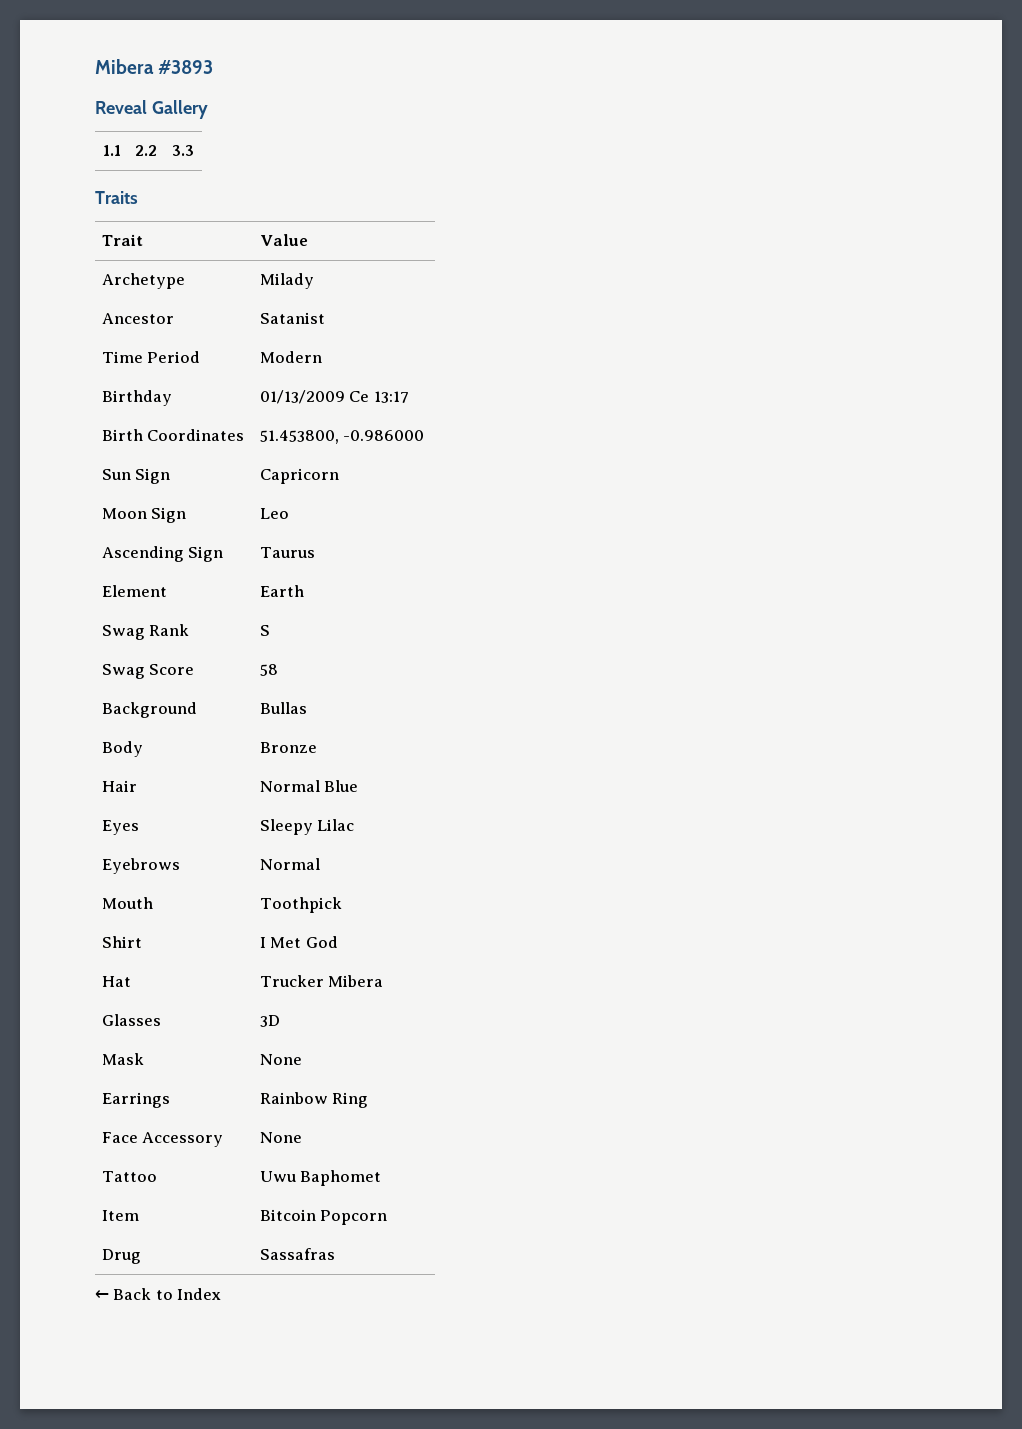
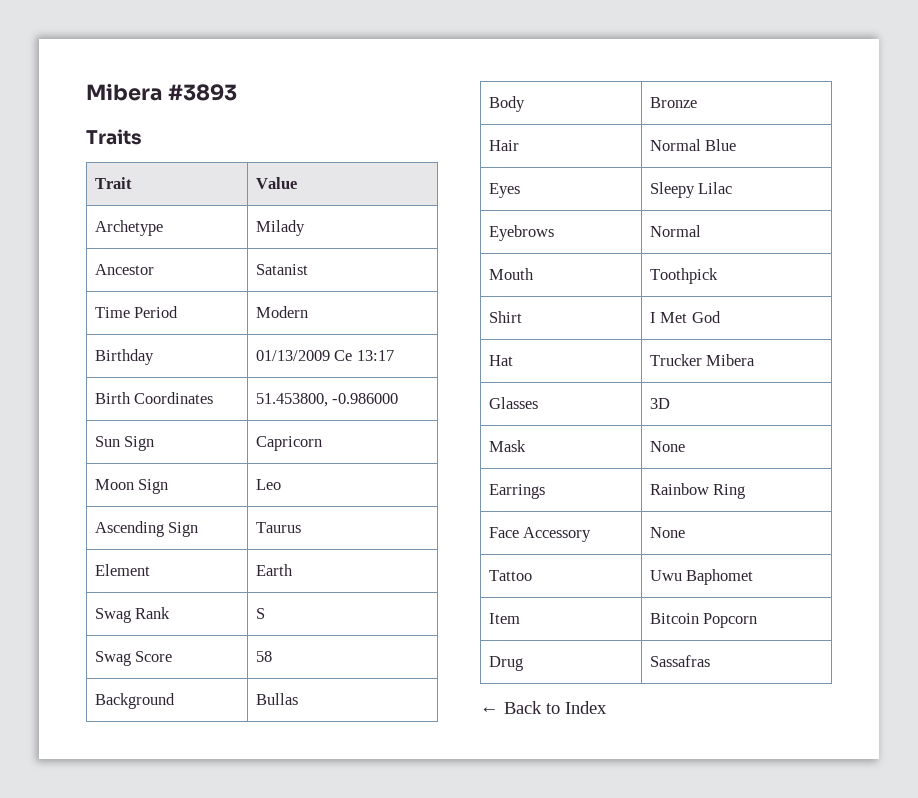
[95,100,208,119] [102,145,121,156] [135,145,157,156] [172,145,194,156] // Reveal Gallery // 1.1 | 2.2 | 3.3 -> (237, 92) none

